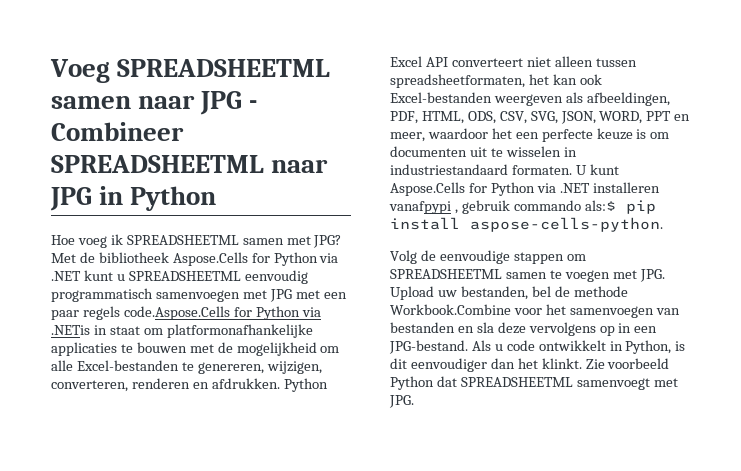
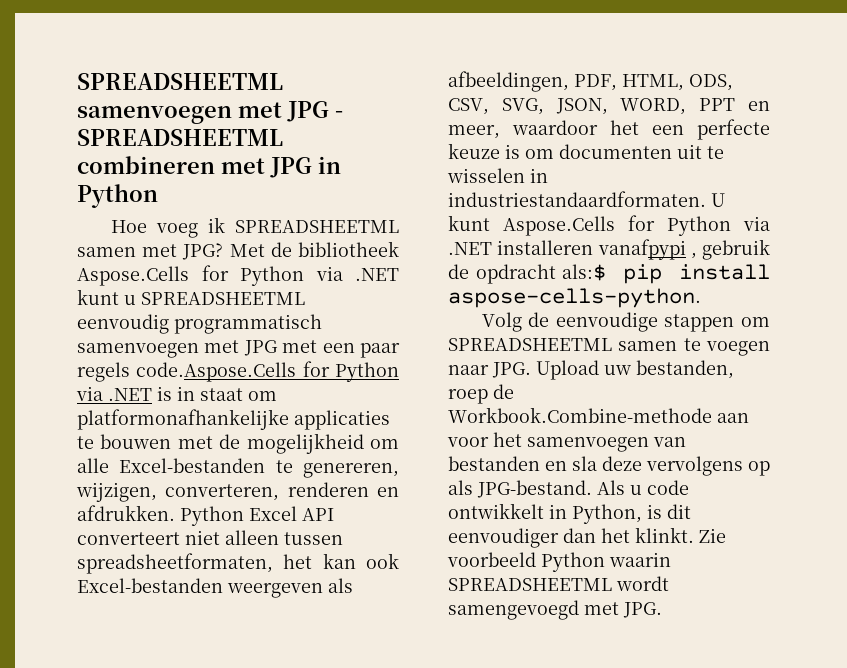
[50,59,331,83] [51,91,258,115] [51,122,184,141] [51,155,329,173] Voeg SPREADSHEETML samen naar JPG - Combineer SPREADSHEETML naar -> [77,73,283,90] [77,101,343,124] [77,129,283,146] [77,156,265,174] SPREADSHEETML samenvoegen met JPG - SPREADSHEETML combineren met
[51,325,90,335] .NETis -> [108,386,172,401] .NET is
[390,164,572,175] industriestandaard formaten. -> [448,191,706,207] industriestandaardformaten.
[513,200,581,211] commando -> [448,264,556,284] de opdracht
[612,270,637,279] met -> [448,365,489,375] naar
[531,286,628,297] [390,304,511,315] bel de methode Workbook.Combine -> [448,384,514,404] [448,407,749,423] roep de Workbook.Combine-methode aan
[618,323,658,333] in een -> [448,480,473,495] als
[436,376,650,390] dat SPREADSHEETML samenvoegt -> [609,552,671,567] [448,576,669,591] [448,600,579,620] waarin SPREADSHEETML wordt samengevoegd

